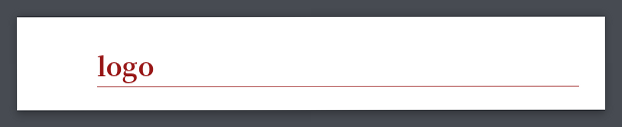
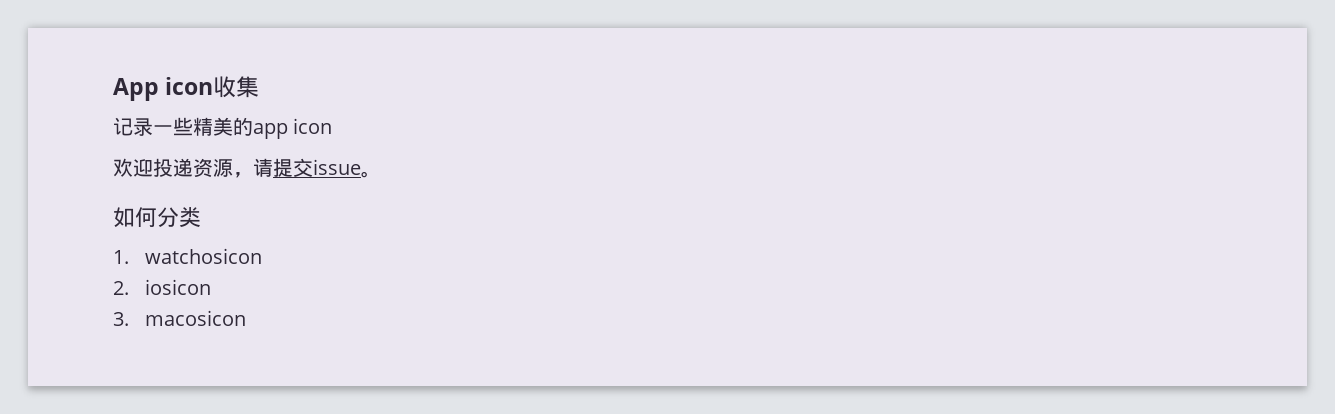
[96,55,155,84] logo -> [113,76,260,101] [113,117,333,139] [113,158,381,178] [113,207,201,228] [113,248,263,264] [113,279,212,295] [113,310,247,326] App icon收集 // 记录一些精美的app icon // 欢迎投递资源，请提交issue。 // 如何分类 // 1. watchosicon // 2. iosicon // 3. macosicon

